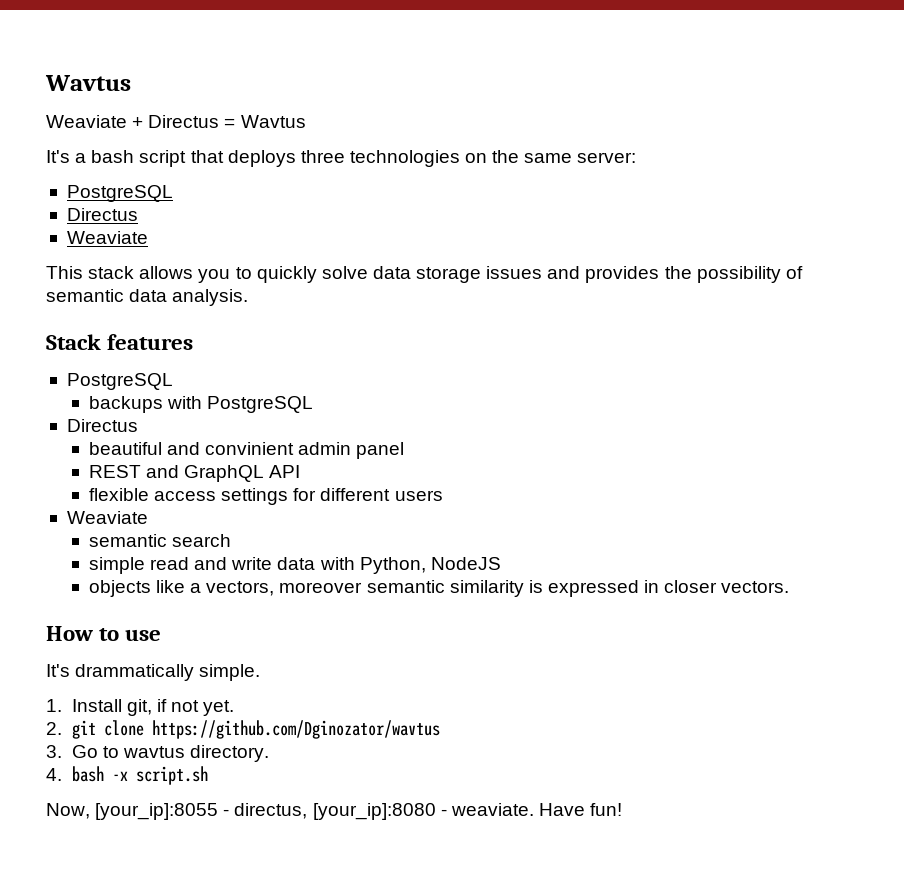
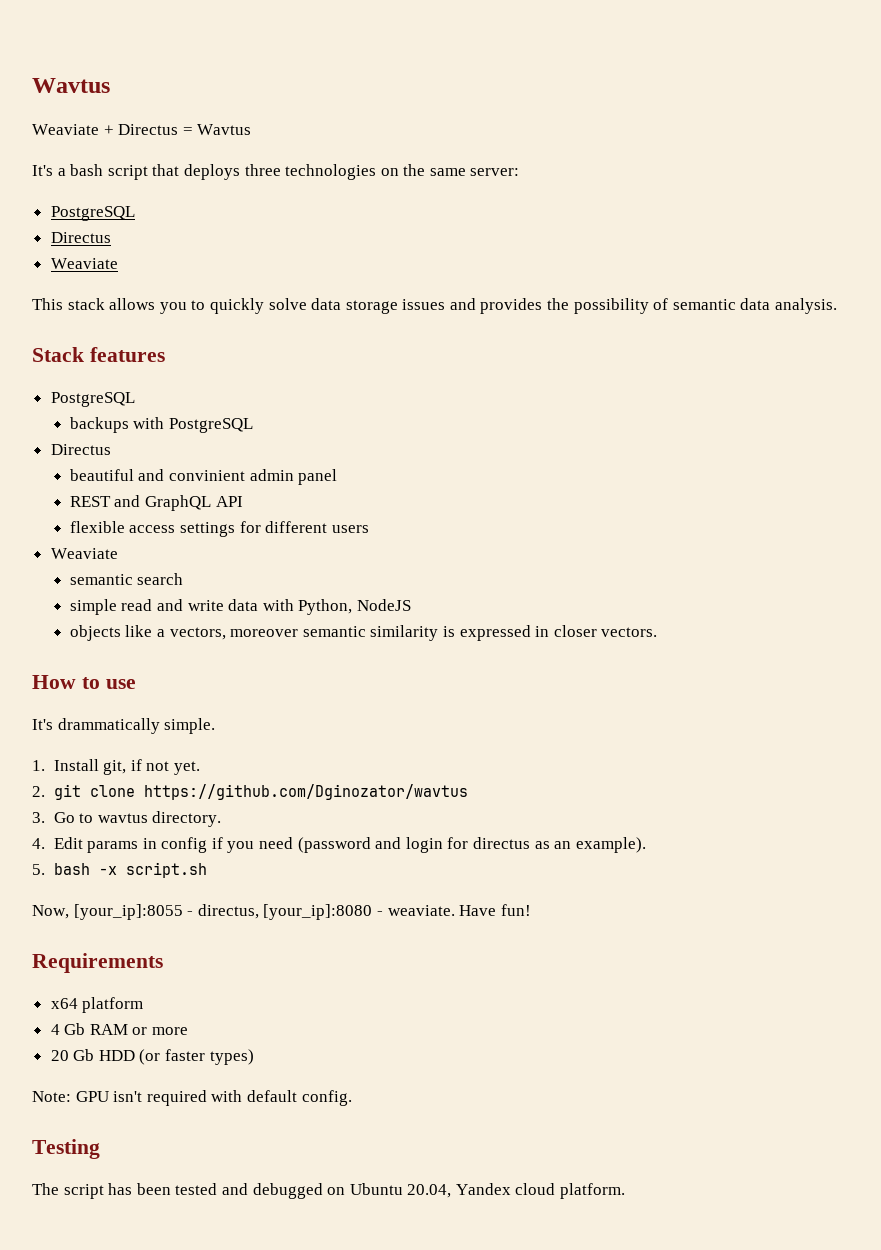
(62, 774) none -> [53,837,646,853] [32,864,45,875] Edit params in config if you need (password and login for directus as an example). // 5.
(623, 809) none -> [32,953,163,973] [50,997,144,1013] [50,1023,189,1035] [50,1049,254,1065] [32,1090,352,1106] [32,1139,100,1159] [32,1183,626,1199] // Requirements // x64 platform // 4 Gb RAM or more // 20 Gb HDD (or faster types) // Note: GPU isn't required with default config. // Testing // The script has been tested and debugged on Ubuntu 20.04, Yandex cloud platform.

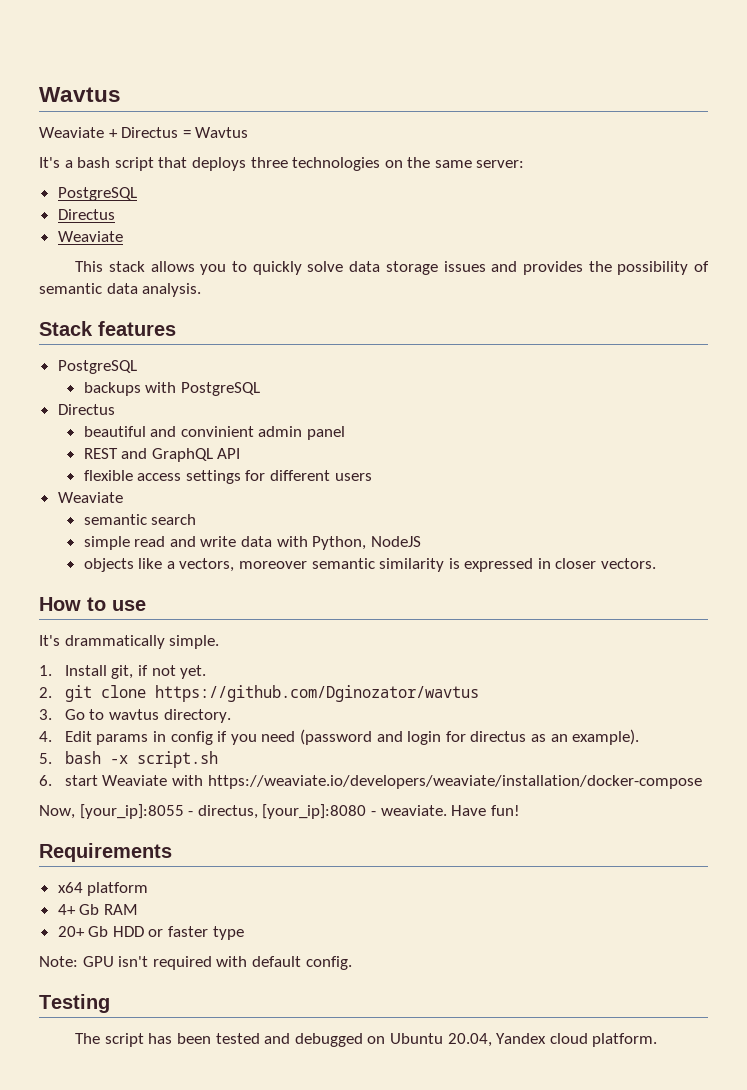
(207, 870) none -> [39,775,702,789] // 6. start Weaviate with https://weaviate.io/developers/weaviate/installation/docker-compose
[50,1024,60,1035] 4 -> [57,904,76,915] 4+
[132,1027,189,1035] [50,1049,254,1065] or more // 20 Gb HDD (or faster types) -> [57,926,244,940] // 20+ Gb HDD or faster type

